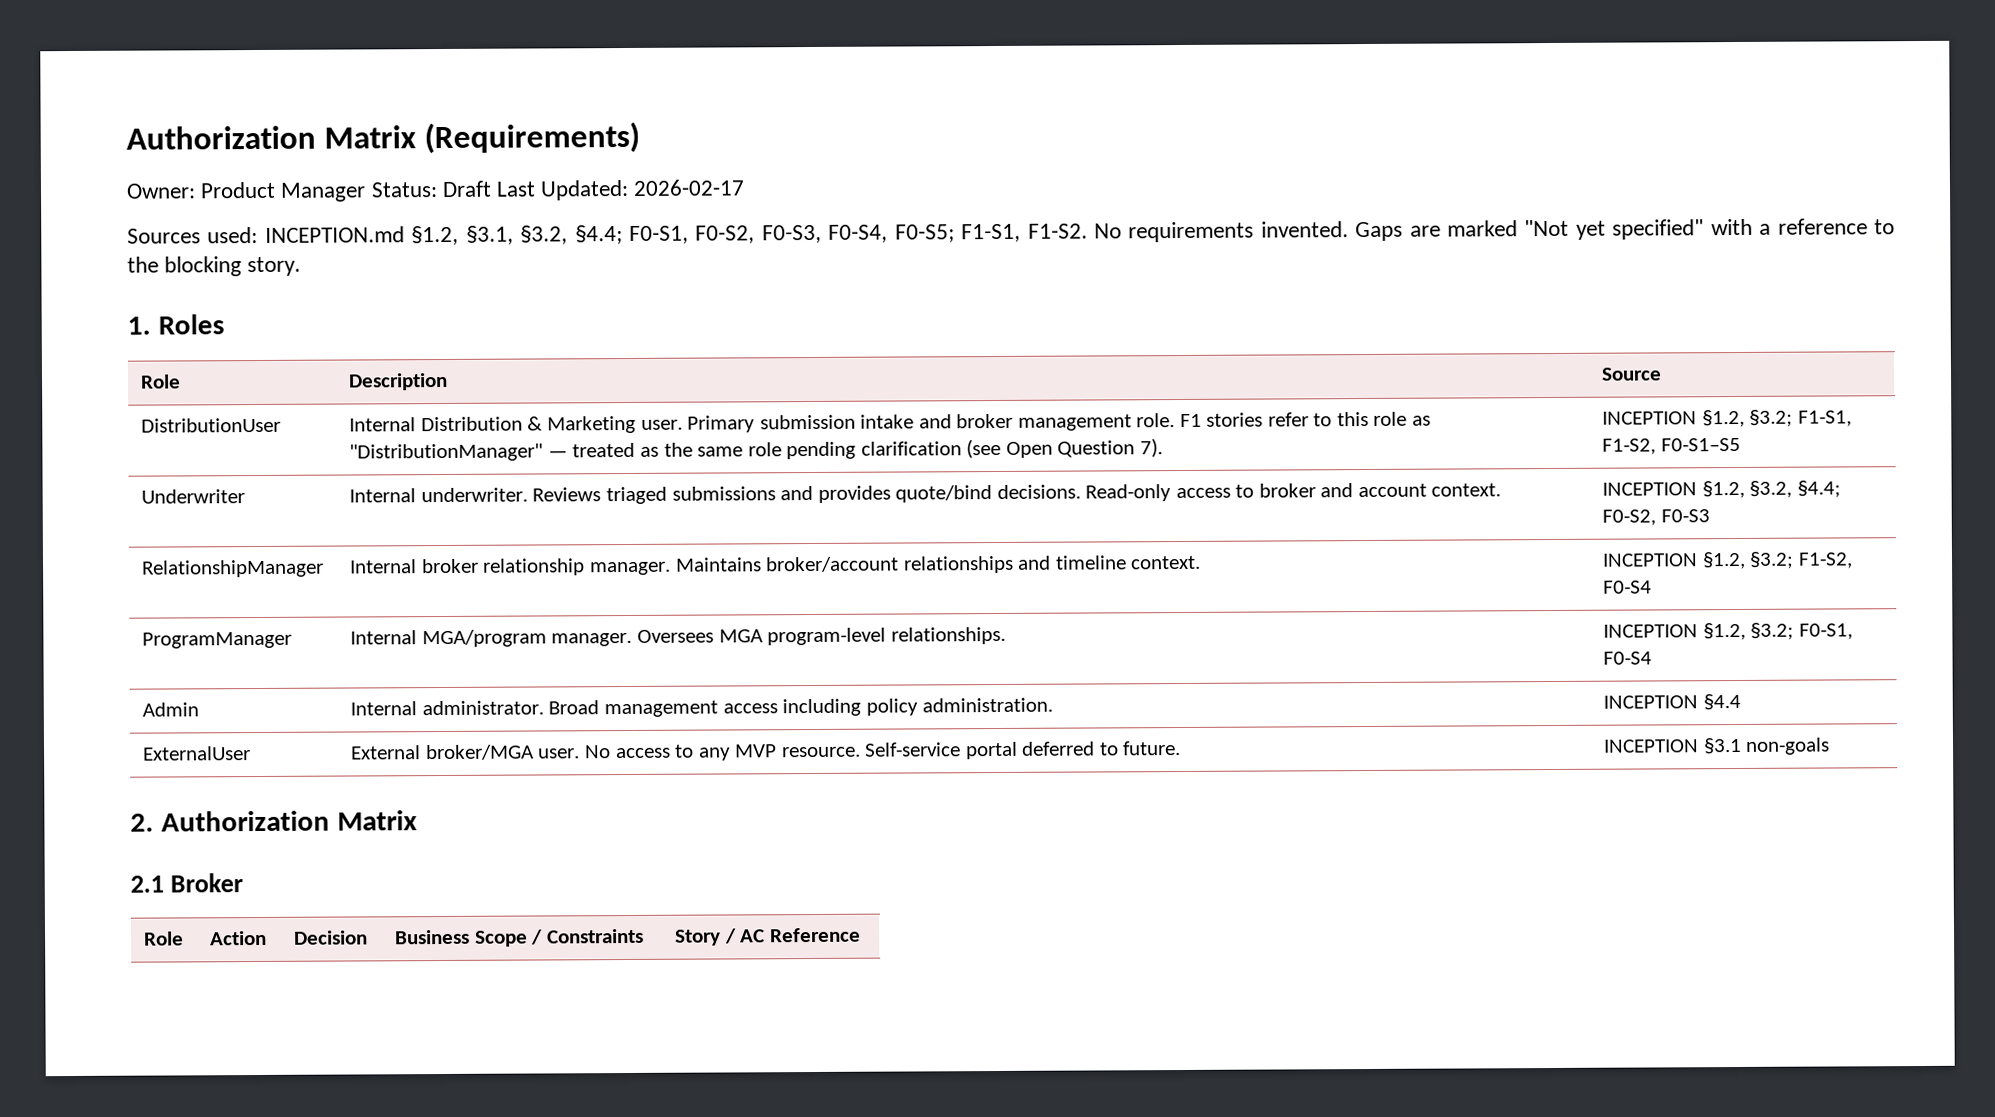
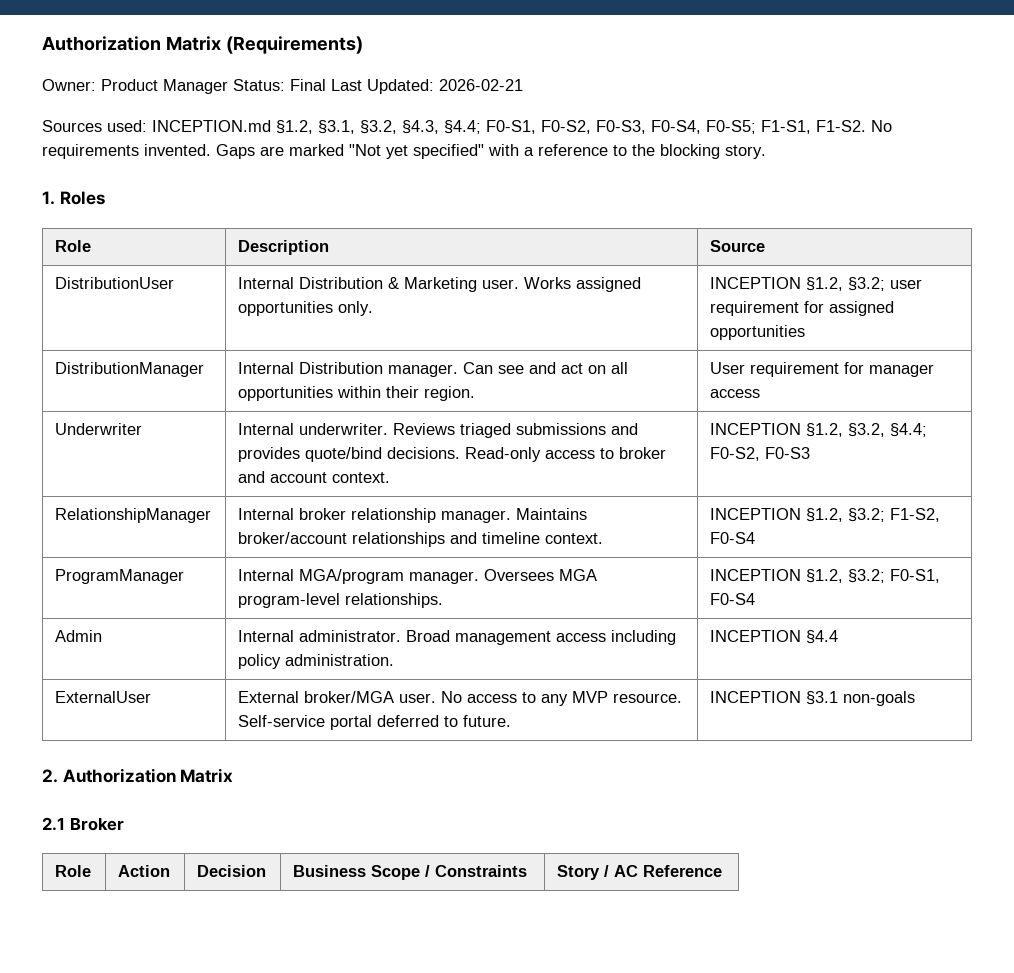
[441,180,492,198] Draft -> [290,79,326,91] Final
[633,179,746,196] 2026-02-17 -> [439,79,523,91] 2026-02-21
(569, 235) none -> [402,120,439,134] §4.3,
[687,411,1431,433] [349,438,1163,462] [1602,409,1852,428] [1602,437,1741,455] Primary submission intake and broker management role. F1 stories refer to this role as "DistributionManager" — treated as the same role pending clarification (see Open Question 7). | INCEPTION §1.2, §3.2; F1-S1, F1-S2, F0-S1–S5 -> [524,277,642,292] [238,301,374,316] [710,277,923,291] [710,301,895,316] [710,325,806,340] [55,362,205,377] [238,362,629,377] [238,386,476,401] [710,362,935,377] [710,389,761,398] Works assigned opportunities only. | INCEPTION §1.2, §3.2; user requirement for assigned opportunities // DistributionManager | Internal Distribution manager. Can see and act on all opportunities within their region. | User requirement for manager access

